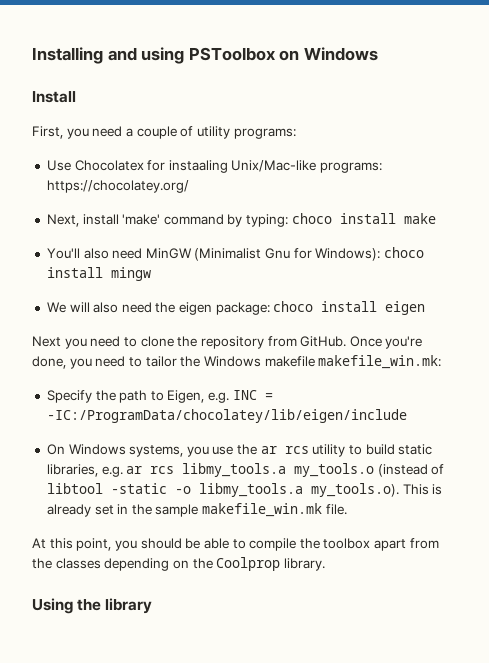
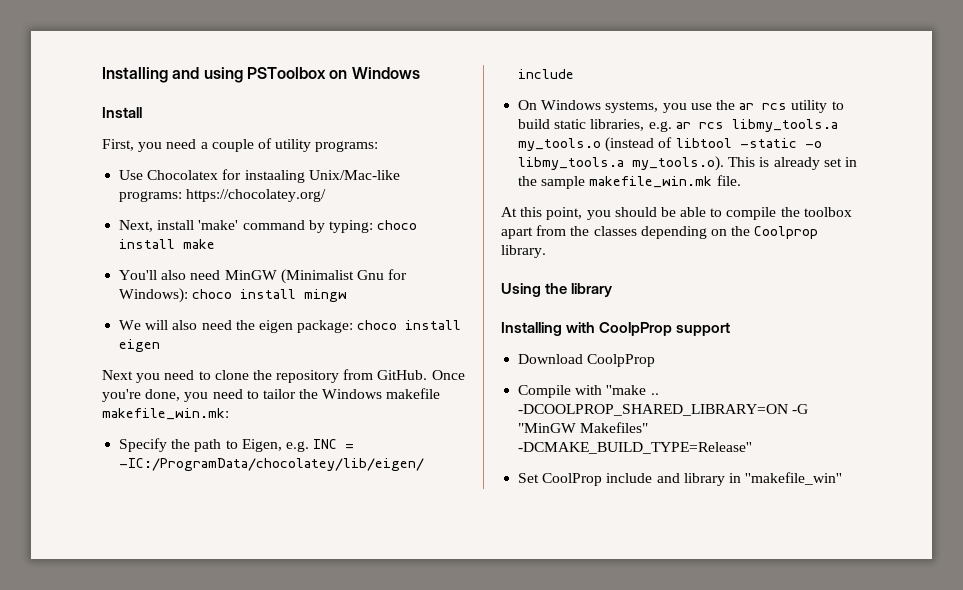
(153, 606) none -> [501,322,731,336] [518,354,656,367] [518,385,659,398] [518,404,809,416] [518,422,649,433] [518,442,753,454] [518,472,843,486] // Installing with CoolpProp support // Download CoolpProp // Compile with ''make .. -DCOOLPROP_SHARED_LIBRARY=ON -G "MinGW Makefiles" -DCMAKE_BUILD_TYPE=Release'' // Set CoolProp include and library in ''makefile_win''

